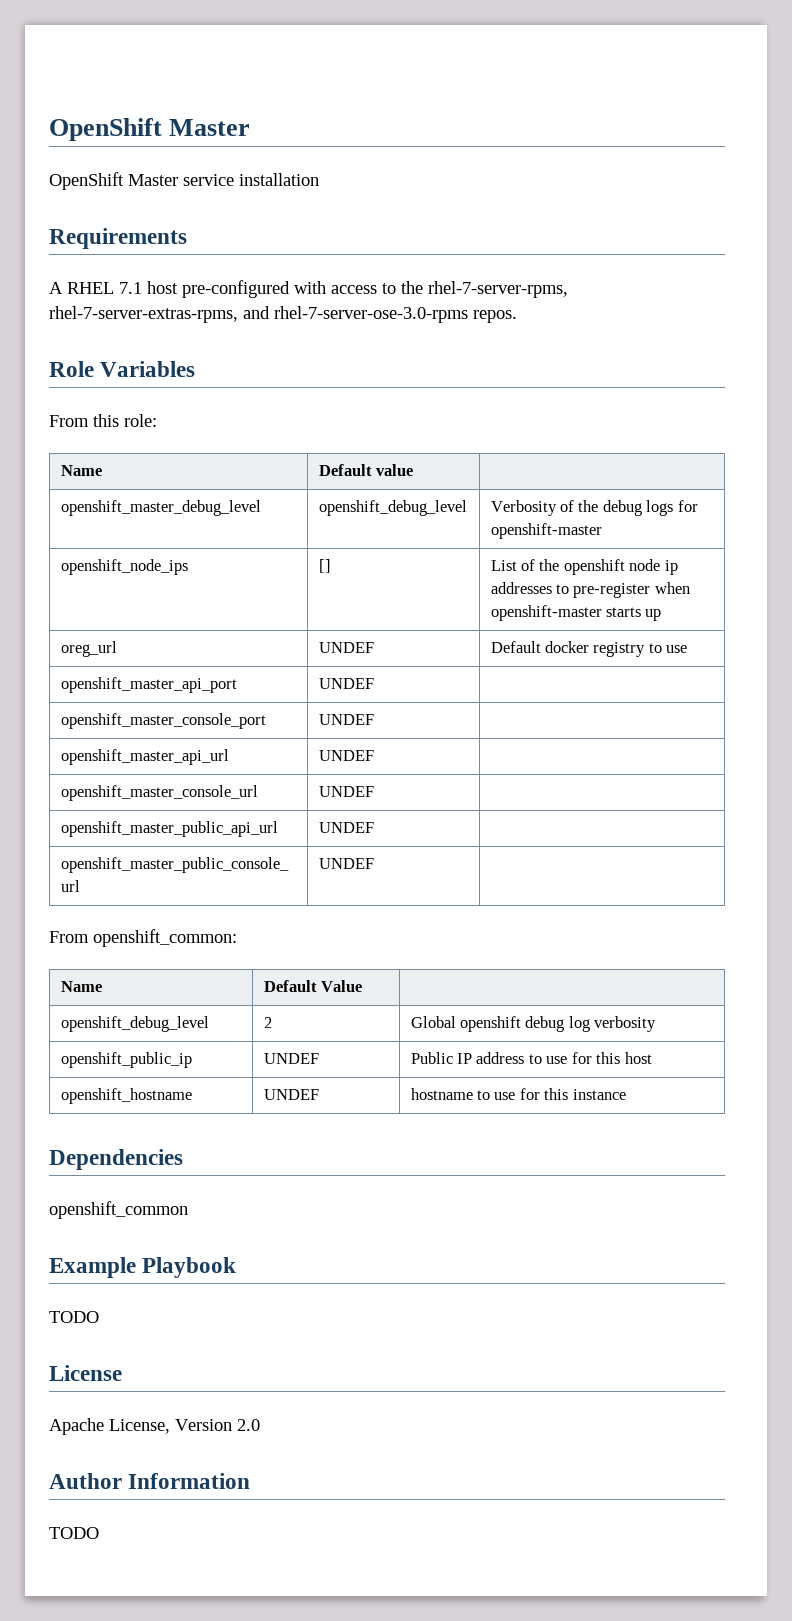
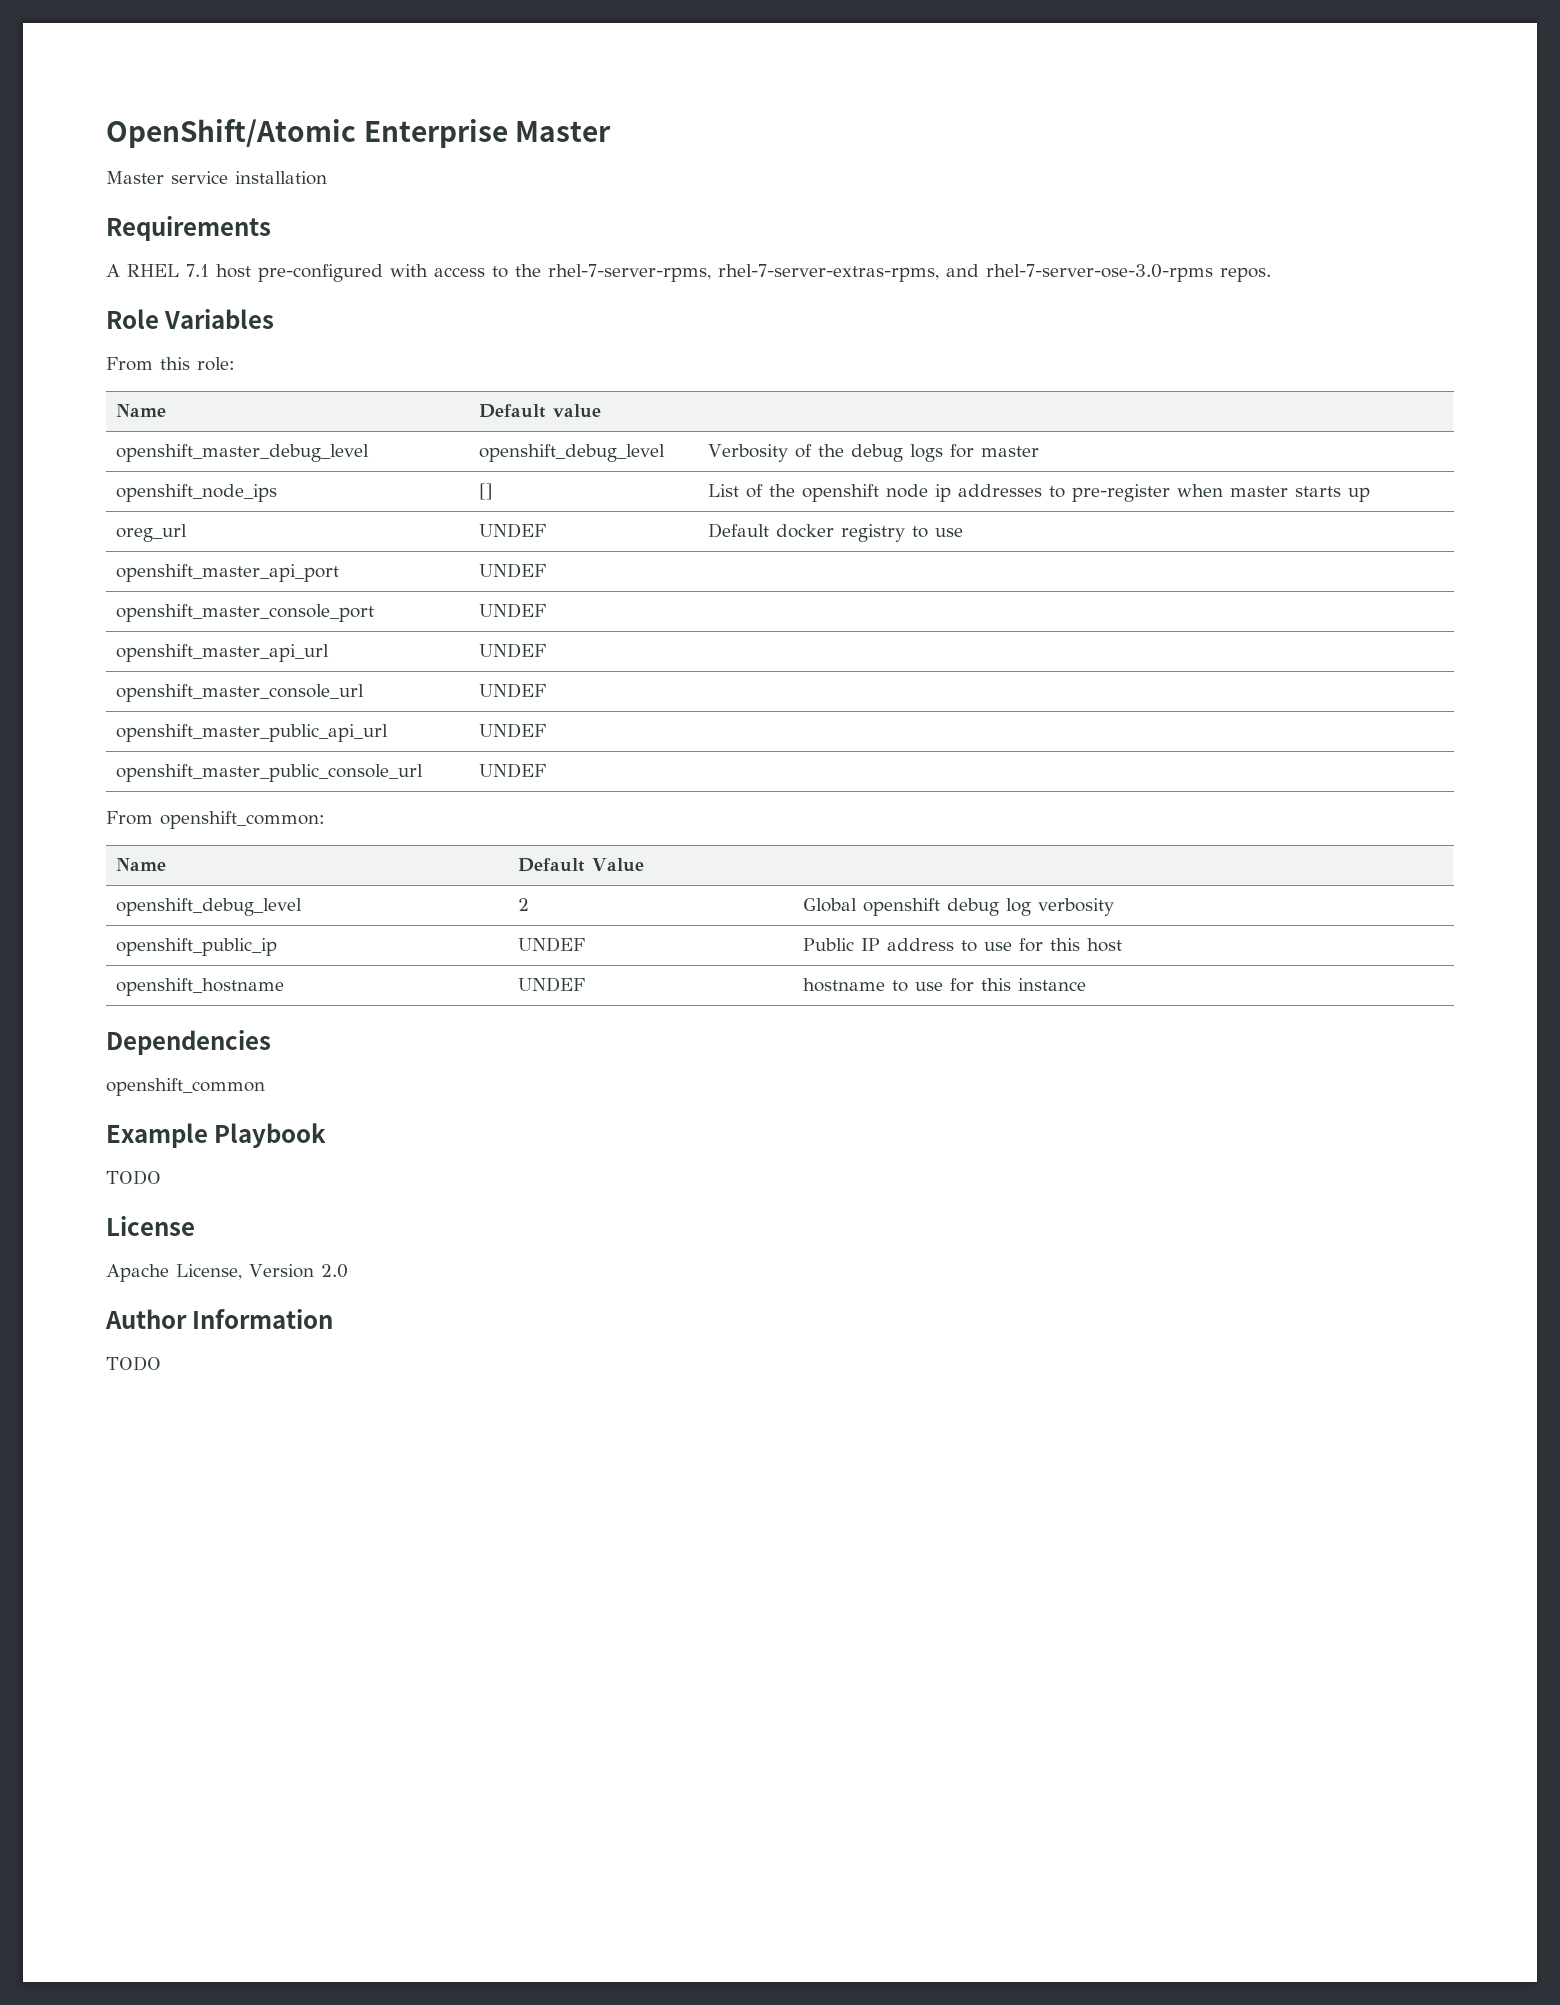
[49,118,162,141] OpenShift -> [106,119,508,148] OpenShift/Atomic Enterprise
[49,172,124,190] OpenShift -> (612, 131) none
[490,523,602,539] openshift-master -> [981,446,1040,457] master
[490,605,602,621] openshift-master -> [1230,486,1289,497] master

